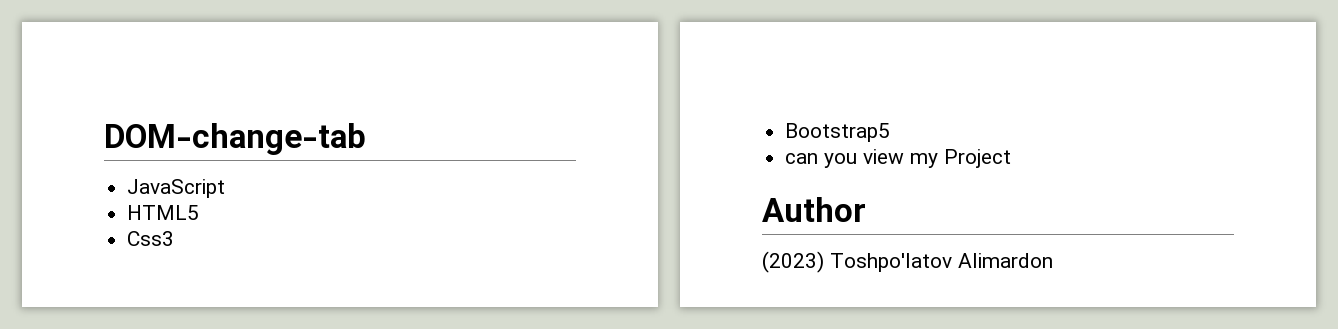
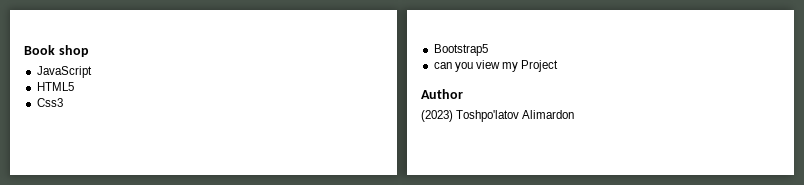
[104,123,366,155] DOM-change-tab -> [24,45,89,57] Book shop

